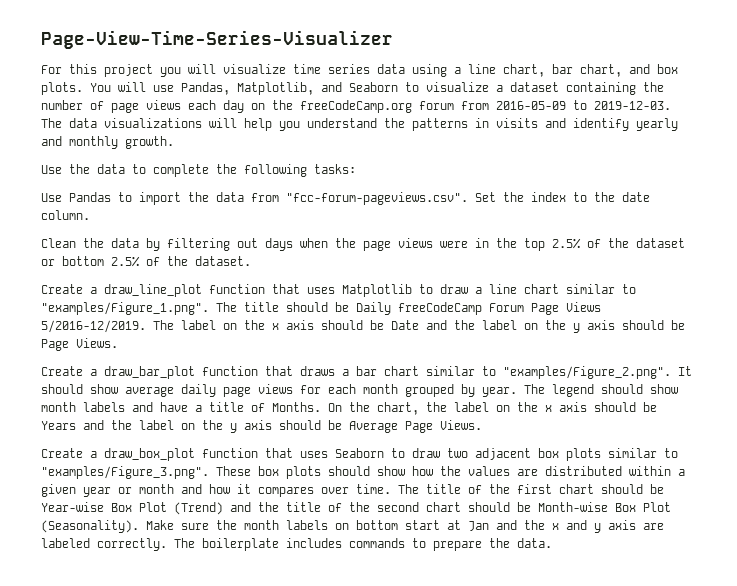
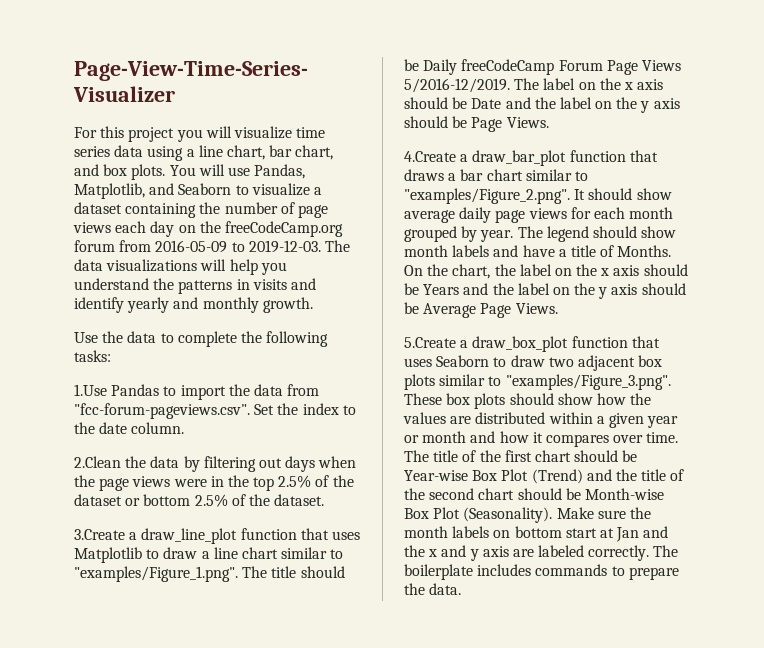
[41,193,62,202] Use -> [74,384,107,396] 1.Use
[41,238,76,248] Clean -> [74,456,121,468] 2.Clean
[41,284,83,294] Create -> [74,529,125,540] 3.Create
[41,366,83,376] Create -> [404,151,456,162] 4.Create
[41,448,83,458] Create -> [404,337,456,348] 5.Create

